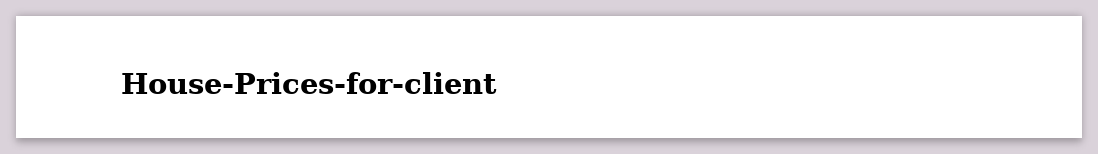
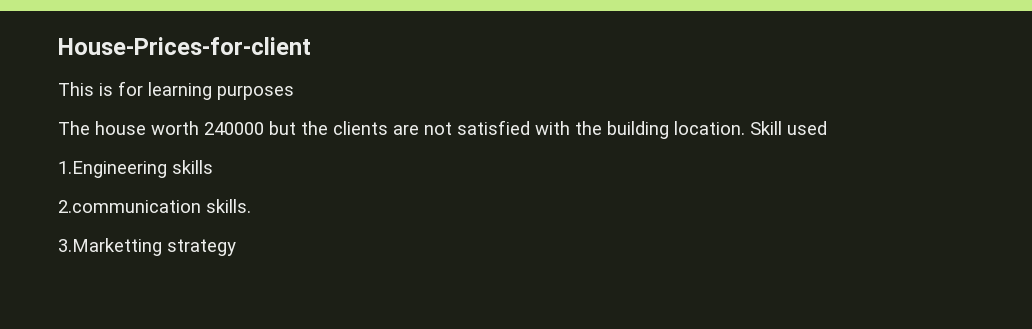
(497, 83) none -> [58,81,294,100] [58,120,827,139] [58,160,213,178] [58,199,251,213] [58,238,236,256] // This is for learning purposes // The house worth 240000 but the clients are not satisfied with the building location. Skill used // 1.Engineering skills // 2.communication skills. // 3.Marketting strategy

